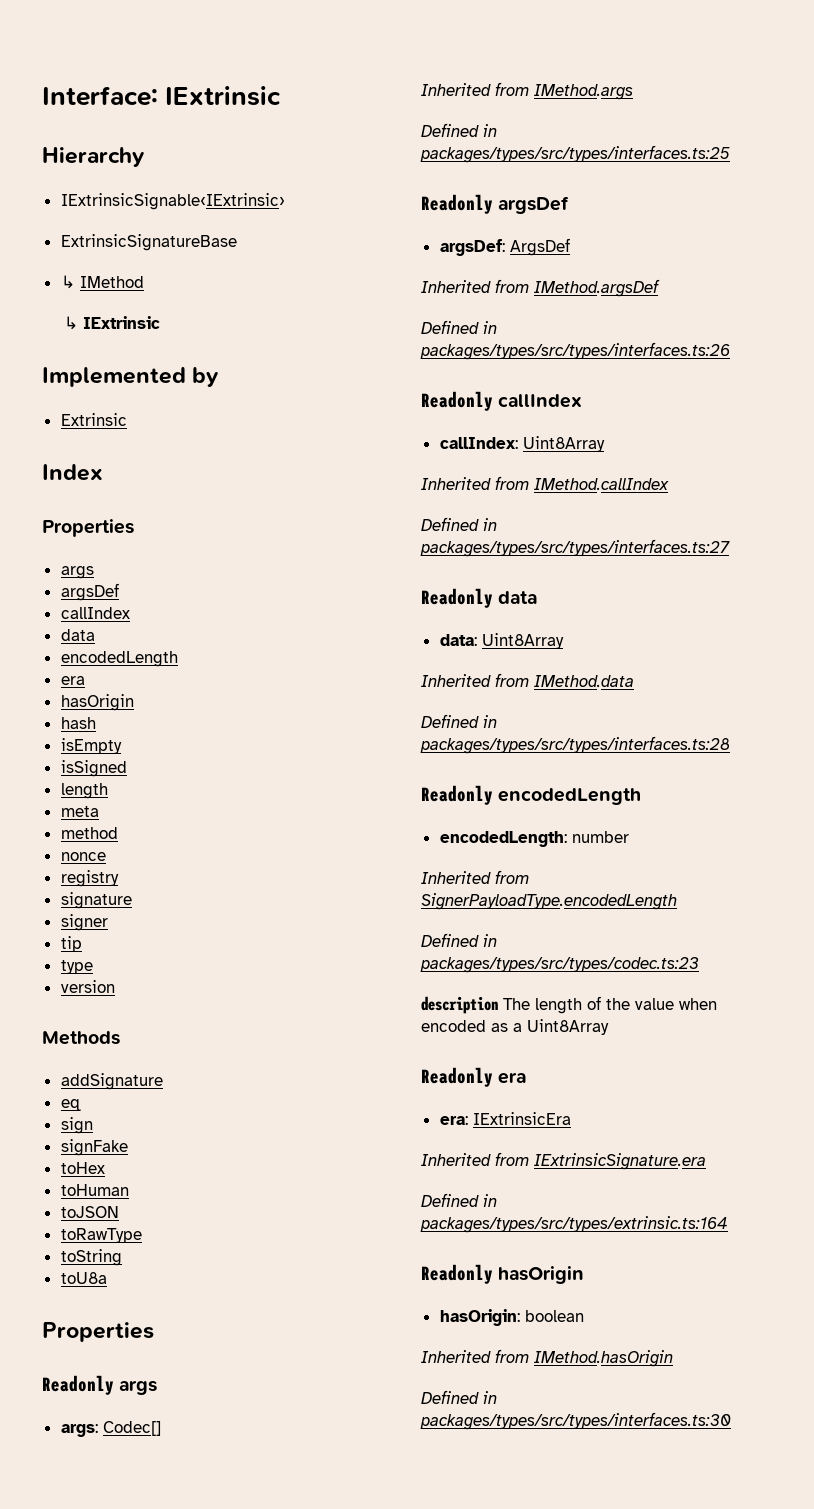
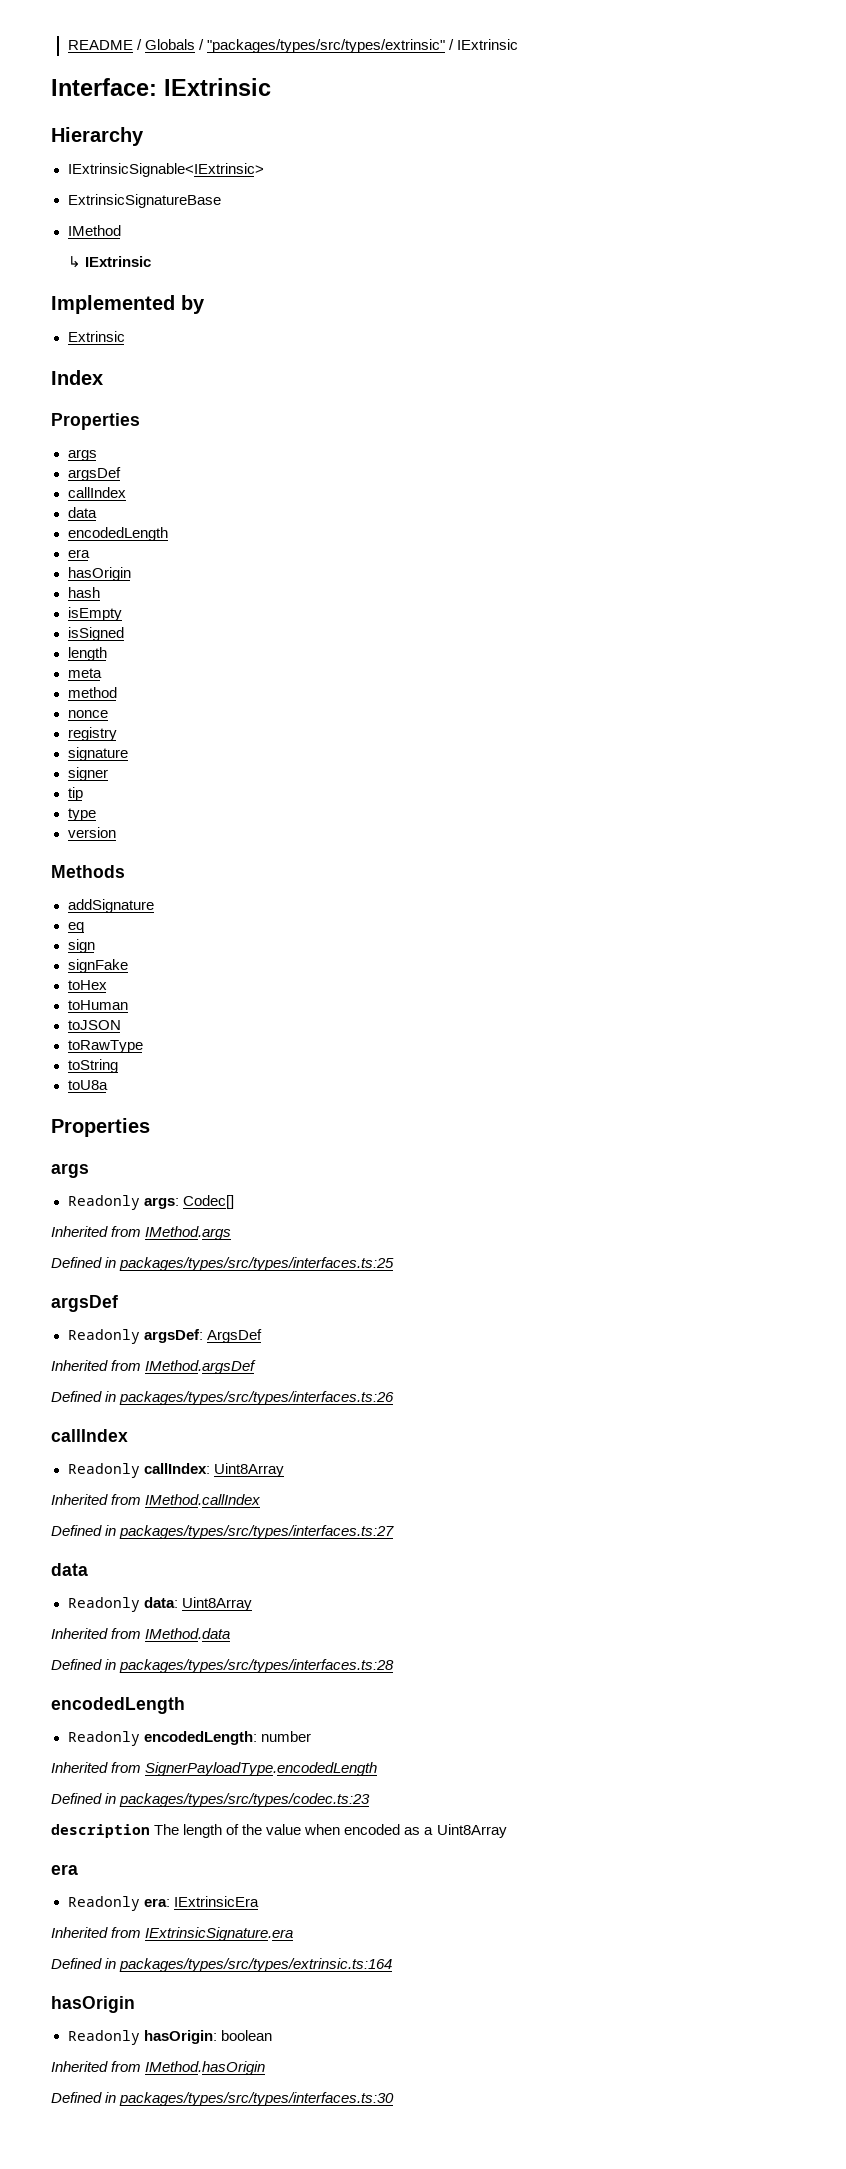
(42, 96) none -> [67,39,518,53] README / Globals / "packages/types/src/types/extrinsic" / IExtrinsic //
[60,193,285,210] IExtrinsicSignable‹IExtrinsic› -> [67,163,264,177] IExtrinsicSignable<IExtrinsic>
[60,275,75,289] ↳ -> (221, 201) none
[42,1375,158,1395] Readonly args // -> [51,1163,89,1178] [67,1195,140,1210] args // Readonly
[421,194,570,214] Readonly argsDef // -> [51,1295,118,1312] [67,1329,140,1344] argsDef // Readonly
[421,391,583,411] Readonly callIndex // -> [51,1429,128,1442] [67,1463,140,1478] callIndex // Readonly
[421,588,538,608] Readonly data // -> [51,1563,88,1576] [67,1597,140,1612] data // Readonly
[421,785,642,805] Readonly encodedLength // -> [51,1697,185,1714] [67,1731,140,1746] encodedLength // Readonly
[421,1067,527,1087] Readonly era // -> [51,1864,78,1875] [67,1896,140,1911] era // Readonly
[421,1264,585,1284] Readonly hasOrigin // -> [51,1996,135,2013] [67,2030,140,2045] hasOrigin // Readonly

